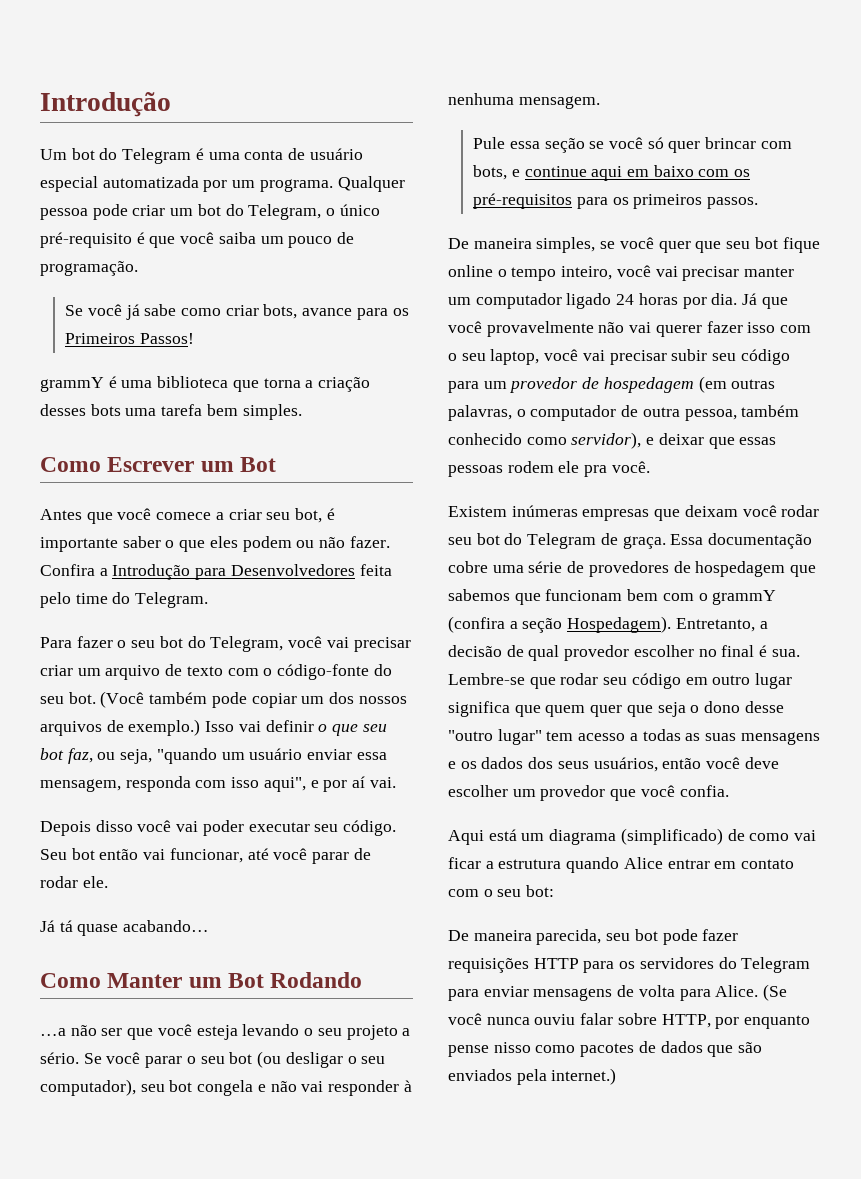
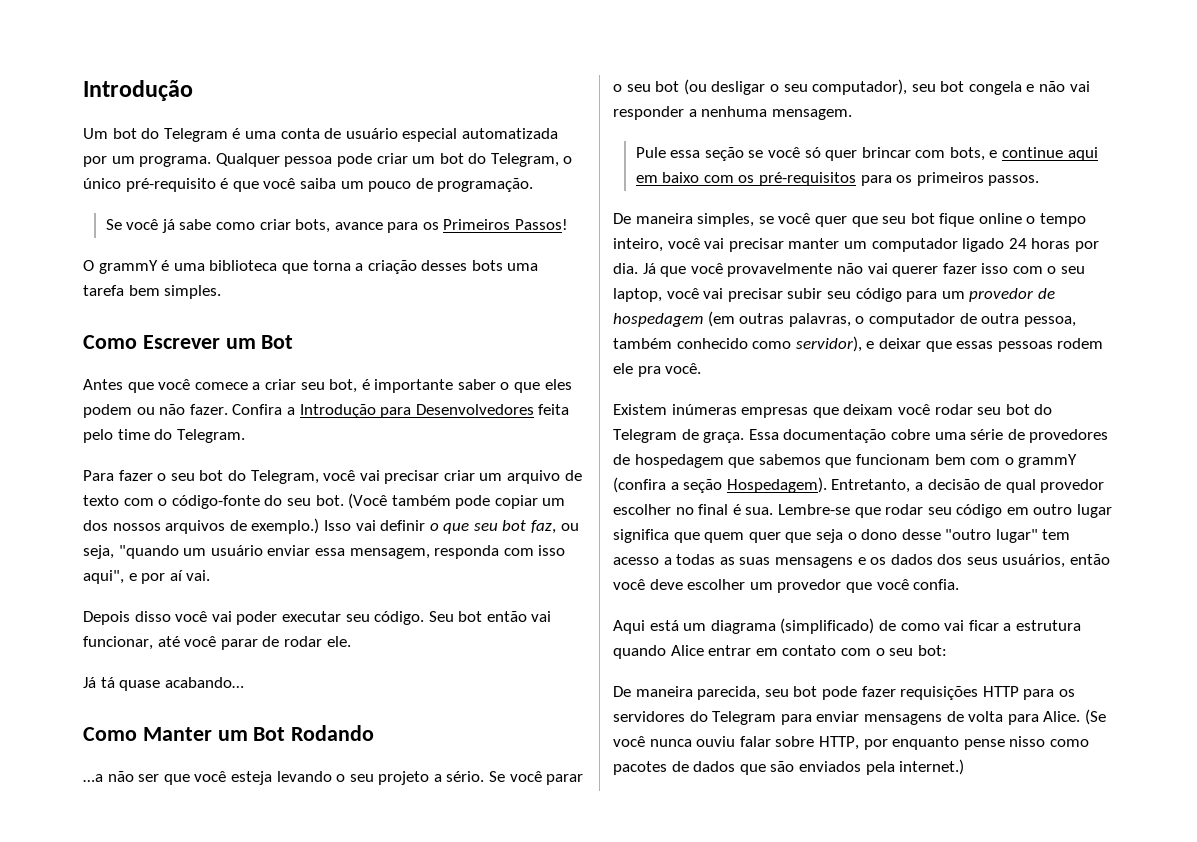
(194, 338) none -> [83,260,94,271] O
[403,1080,412,1092] à -> [688,109,697,117] a

